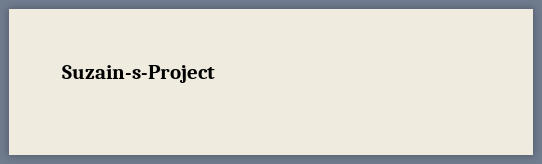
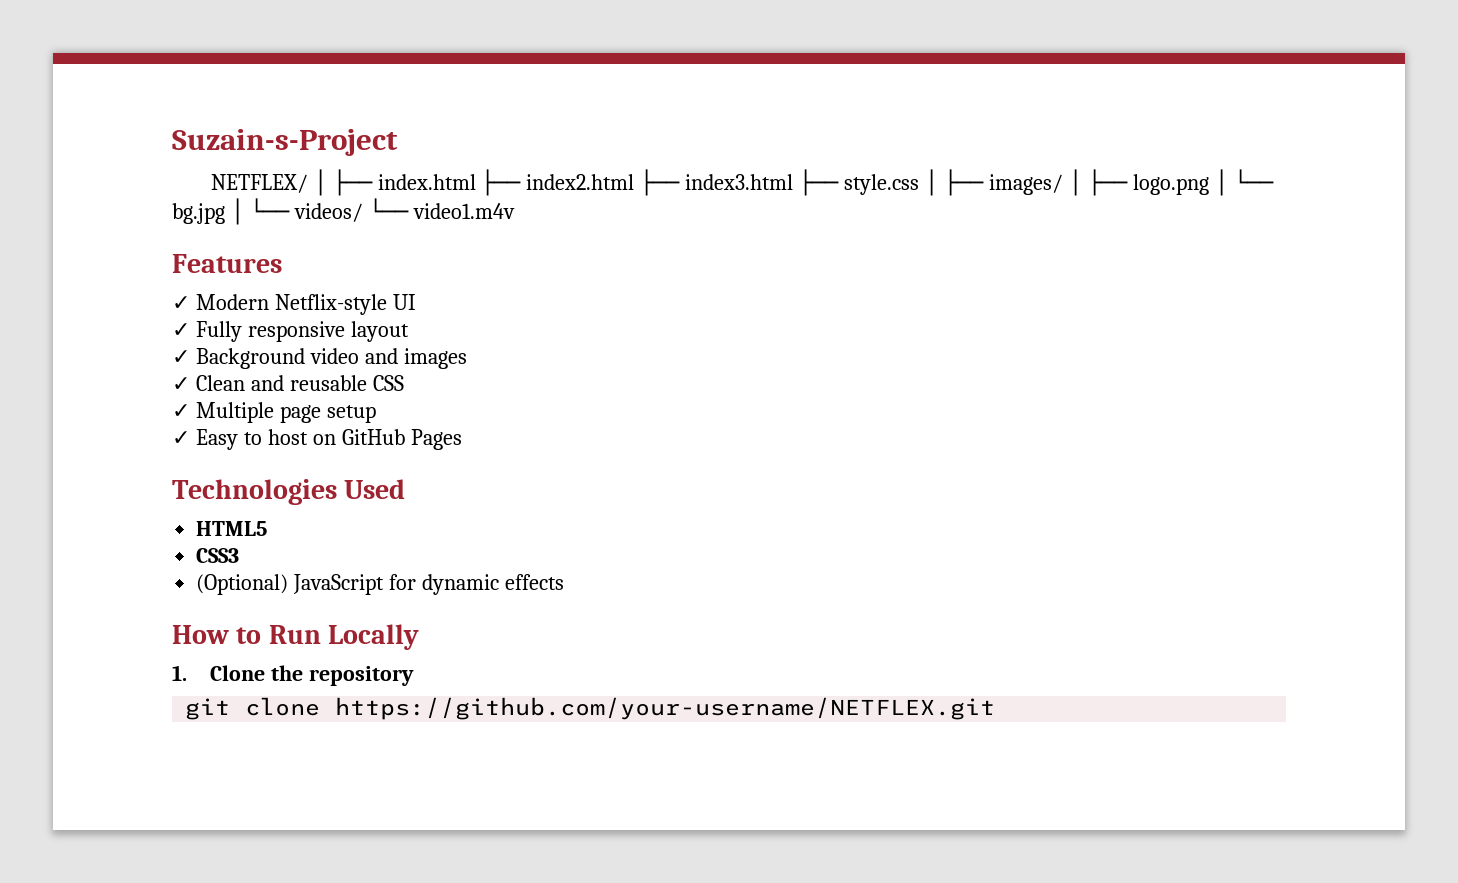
(215, 74) none -> [210,169,1274,196] [172,198,515,225] [172,254,282,273] [172,294,416,315] [172,321,409,342] [172,348,467,369] [172,375,404,391] [172,402,376,423] [172,429,462,450] [172,479,406,505] [196,521,268,536] [196,548,240,563] [196,574,564,595] [172,624,420,650] [172,665,415,686] [185,697,996,720] // NETFLEX/ │ ├── index.html ├── index2.html ├── index3.html ├── style.css │ ├── images/ │ ├── logo.png │ └── bg.jpg │ └── videos/ └── video1.m4v // Features // ✓ Modern Netflix-style UI // ✓ Fully responsive layout // ✓ Background video and images // ✓ Clean and reusable CSS // ✓ Multiple page setup // ✓ Easy to host on GitHub Pages // Technologies Used // HTML5 // CSS3 // (Optional) JavaScript for dynamic effects // How to Run Locally // 1. Clone the repository // git clone https://github.com/your-username/NETFLEX.git

